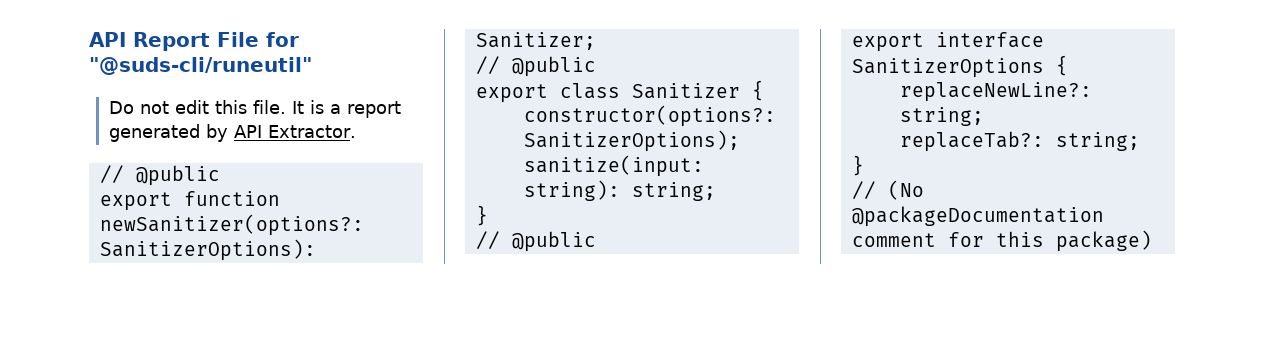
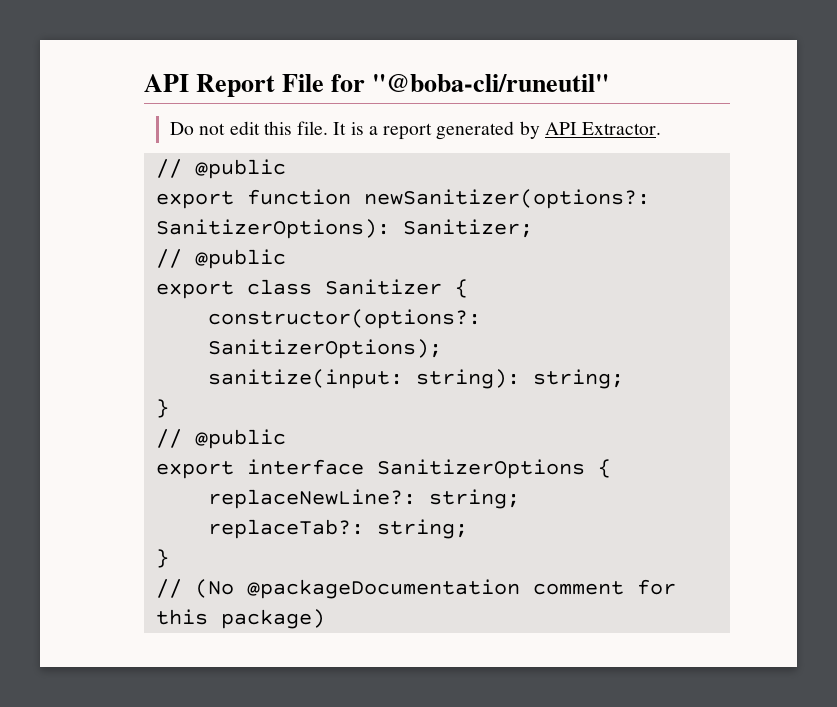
[89,57,312,75] "@suds-cli/runeutil" -> [372,74,610,92] "@boba-cli/runeutil"

